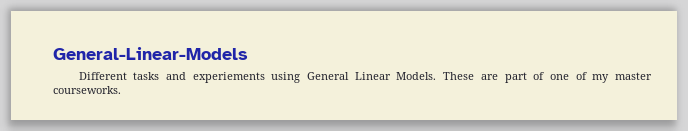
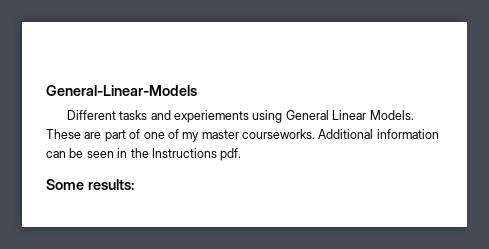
(121, 90) none -> [318,129,439,139] [46,148,242,161] [46,179,134,190] Additional information can be seen in the Instructions pdf. // Some results:

